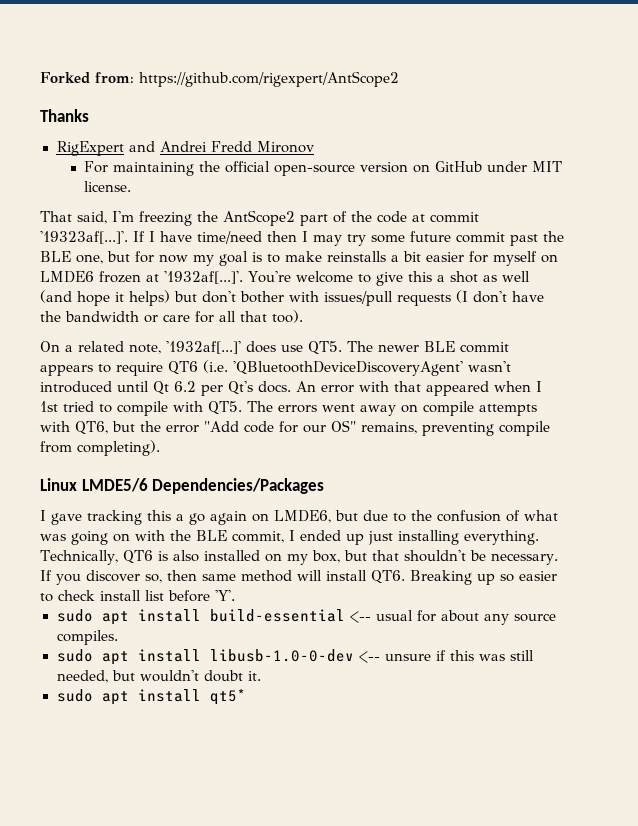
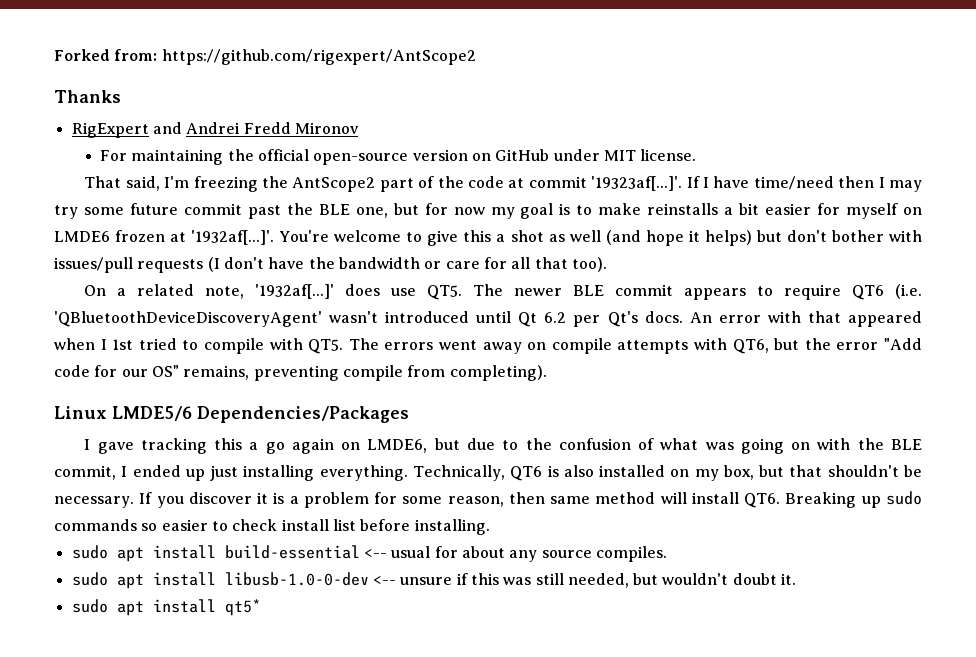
[145,574,162,583] so, -> [257,492,504,508] it is a problem for some reason,
(495, 579) none -> [886,491,923,505] [54,519,137,531] sudo commands
[215,590,235,601] 'Y'. -> [414,519,490,535] installing.

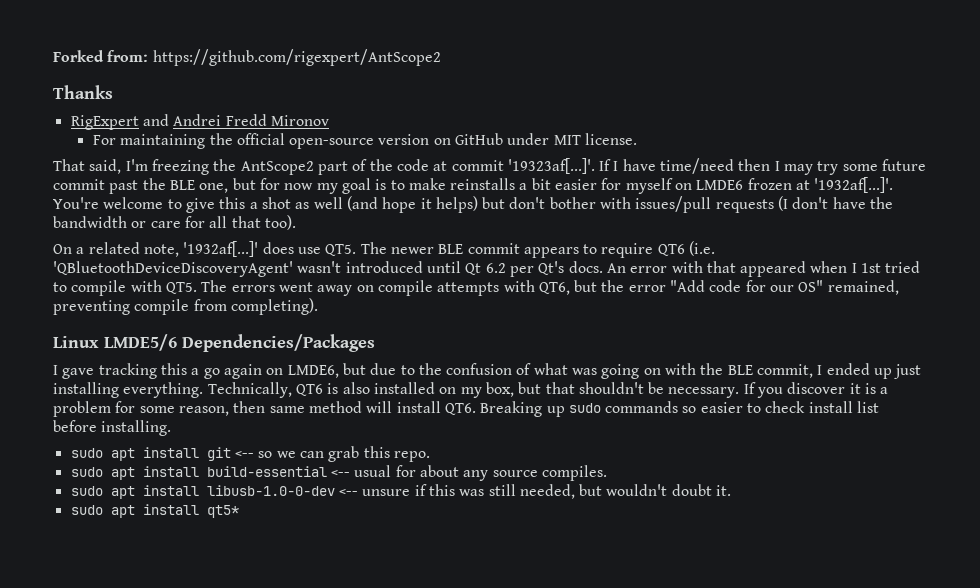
[183,365,250,380] remains, -> [827,280,899,295] remained,
(490, 527) none -> [70,446,430,462] // sudo apt install git <-- so we can grab this repo.

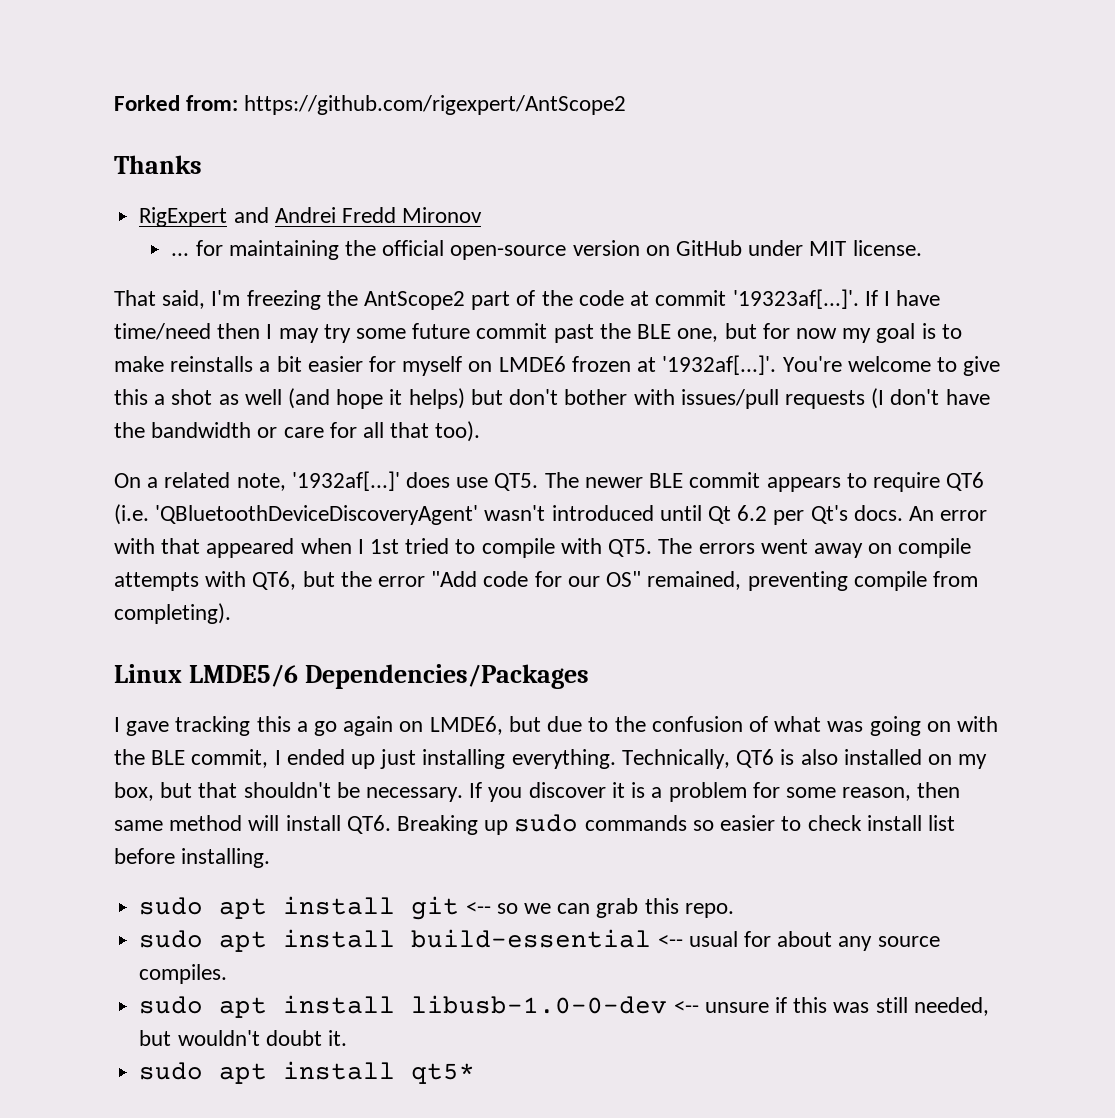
[92,135,116,145] For -> [171,240,223,256] ... for

